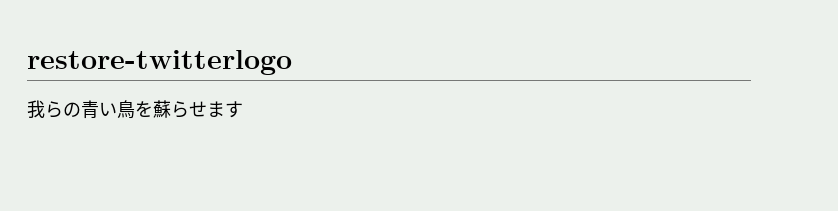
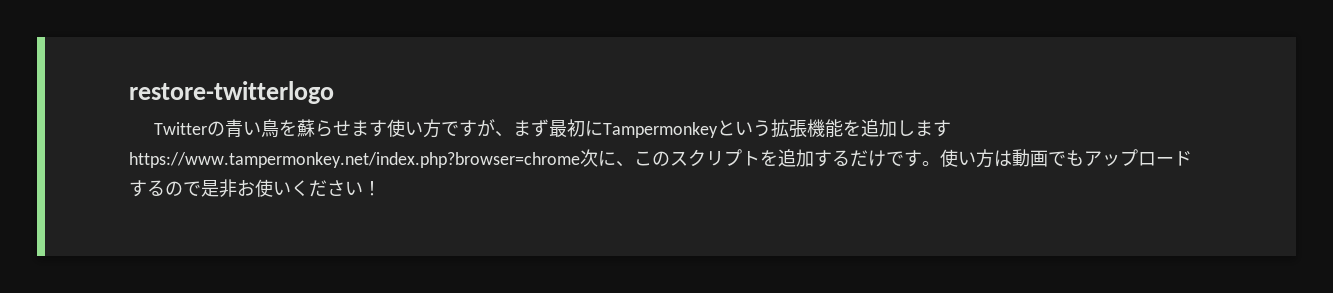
[27,100,63,118] 我ら -> [154,122,208,135] Twitter
(243, 109) none -> [387,119,952,138] [129,149,1192,168] [129,179,381,197] 使い方ですが、まず最初にTampermonkeyという拡張機能を追加しますhttps://www.tampermonkey.net/index.php?browser=chrome次に、このスクリプトを追加するだけです。使い方は動画でもアップロードするので是非お使いください！

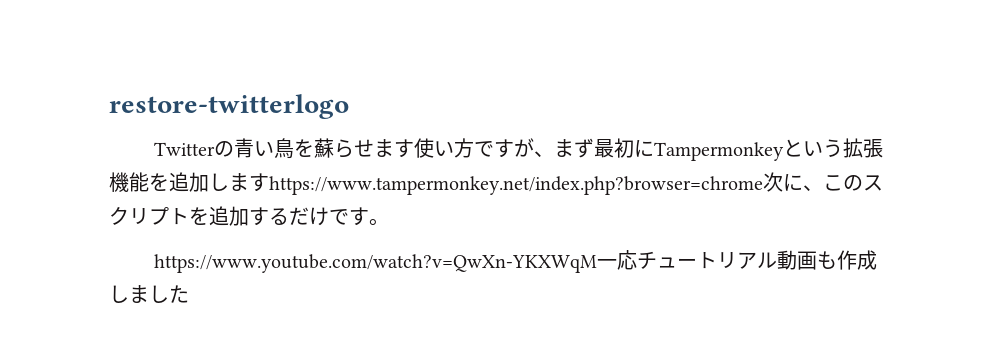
[940,149,1192,168] [129,179,381,197] 使い方は動画でもアップロードするので是非お使いください！ -> [154,250,878,273] [109,285,189,303] // https://www.youtube.com/watch?v=QwXn-YKXWqM一応チュートリアル動画も作成しました

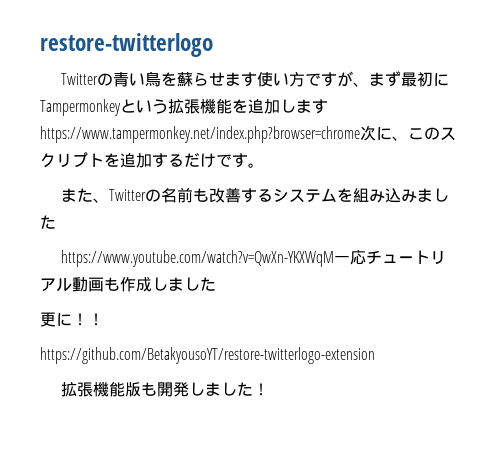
(389, 222) none -> [61,187,450,203] [40,215,56,229] // また、Twitterの名前も改善するシステムを組み込みました
(189, 294) none -> [40,312,104,327] [40,347,375,364] [61,381,270,397] // 更に！！ // https://github.com/BetakyousoYT/restore-twitterlogo-extension // 拡張機能版も開発しました！

